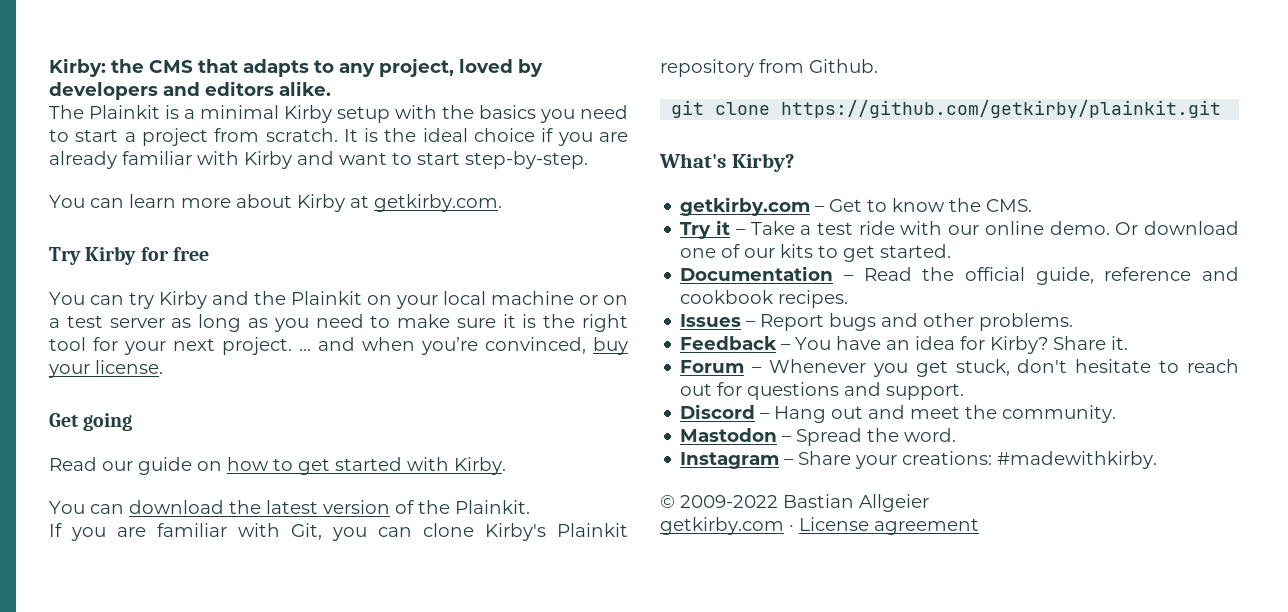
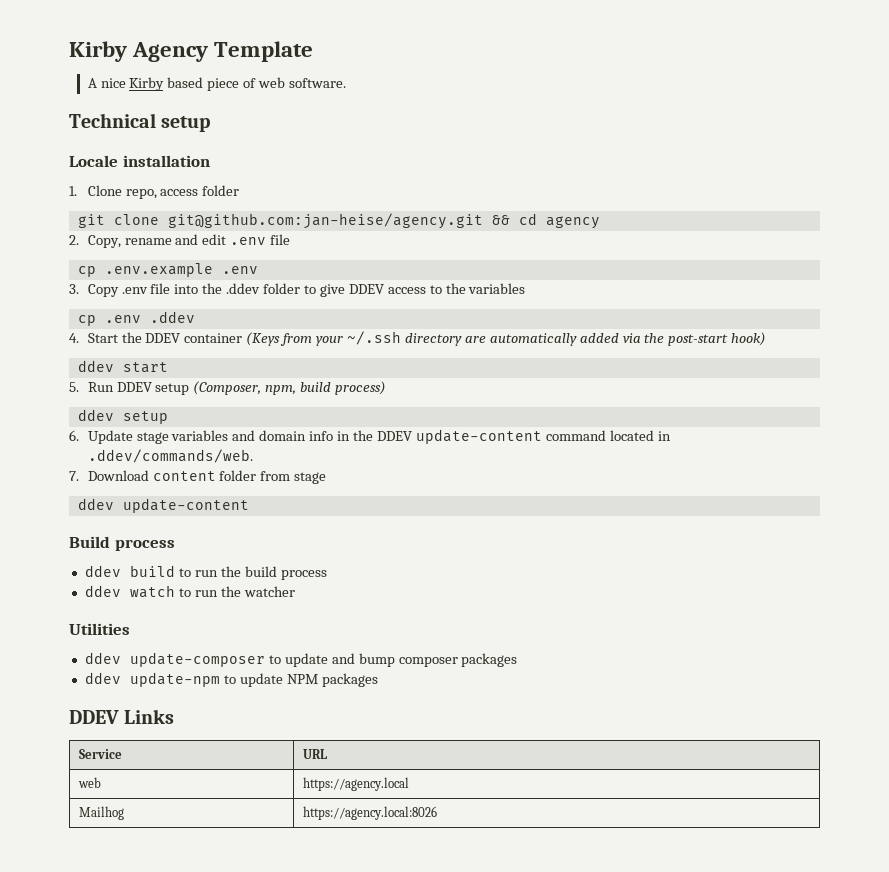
[49,58,543,77] [49,81,331,100] [49,105,628,123] [49,128,629,146] [49,151,588,169] [49,194,502,212] [49,246,210,265] [49,291,628,309] [49,314,628,332] [49,337,628,355] [48,360,163,378] [49,413,133,431] [49,457,506,475] [49,500,530,514] [49,523,628,541] [660,59,878,77] [671,100,1222,118] [659,153,794,172] [680,197,1033,216] [680,220,1239,239] [680,244,952,262] [680,266,1239,285] [680,290,849,308] [680,313,1074,331] [680,336,1129,354] [680,359,1239,377] [680,382,965,400] [680,404,1117,423] [680,428,957,446] [680,451,1158,469] [660,494,929,512] [660,517,979,535] Kirby: the CMS that adapts to any project, loved by developers and editors alike. // The Plainkit is a minimal Kirby setup with the basics you need to start a project from scratch. It is the ideal choice if you are already familiar with Kirby and want to start step-by-step. // You can learn more about Kirby at getkirby.com. // Try Kirby for free // You can try Kirby and the Plainkit on your local machine or on a test server as long as you need to make sure it is the right tool for your next project. … and when you’re convinced, buy your license. // Get going // Read our guide on how to get started with Kirby. // You can download the latest version of the Plainkit. // If you are familiar with Git, you can clone Kirby's Plainkit repository from Github. // git clone https://github.com/getkirby/plainkit.git // What's Kirby? // getkirby.com – Get to know the CMS. // Try it – Take a test ride with our online demo. Or download one of our kits to get started. // Documentation – Read the official guide, reference and cookbook recipes. // Issues – Report bugs and other problems. // Feedback – You have an idea for Kirby? Share it. // Forum – Whenever you get stuck, don't hesitate to reach out for questions and support. // Discord – Hang out and meet the community. // Mastodon – Spread the word. // Instagram – Share your creations: #madewithkirby. // © 2009-2022 Bastian Allgeier // getkirby.com · License agreement -> [69,41,314,62] [87,77,346,91] [69,113,211,132] [69,155,210,167] [69,185,240,199] [77,213,600,229] [69,234,291,248] [77,263,258,277] [69,283,526,297] [77,311,195,326] [69,331,767,346] [77,360,168,373] [69,381,387,395] [77,409,168,424] [69,429,671,444] [87,449,253,463] [69,470,327,484] [77,498,249,513] [69,536,175,551] [84,565,327,580] [84,585,295,598] [69,623,130,635] [84,652,518,667] [84,672,378,687] [69,709,175,724] [79,749,123,759] [303,749,328,759] [78,777,102,788] [303,777,410,791] [79,806,125,820] [303,806,438,820] Kirby Agency Template // A nice Kirby based piece of web software. // Technical setup // Locale installation // 1. Clone repo, access folder // git clone git@github.com:jan-heise/agency.git && cd agency // 2. Copy, rename and edit .env file // cp .env.example .env // 3. Copy .env file into the .ddev folder to give DDEV access to the variables // cp .env .ddev // 4. Start the DDEV container (Keys from your ~/.ssh directory are automatically added via the post-start hook) // ddev start // 5. Run DDEV setup (Composer, npm, build process) // ddev setup // 6. Update stage variables and domain info in the DDEV update-content command located in .ddev/commands/web. // 7. Download content folder from stage // ddev update-content // Build process // ddev build to run the build process // ddev watch to run the watcher // Utilities // ddev update-composer to update and bump composer packages // ddev update-npm to update NPM packages // DDEV Links // Service | URL // web | https://agency.local // Mailhog | https://agency.local:8026

